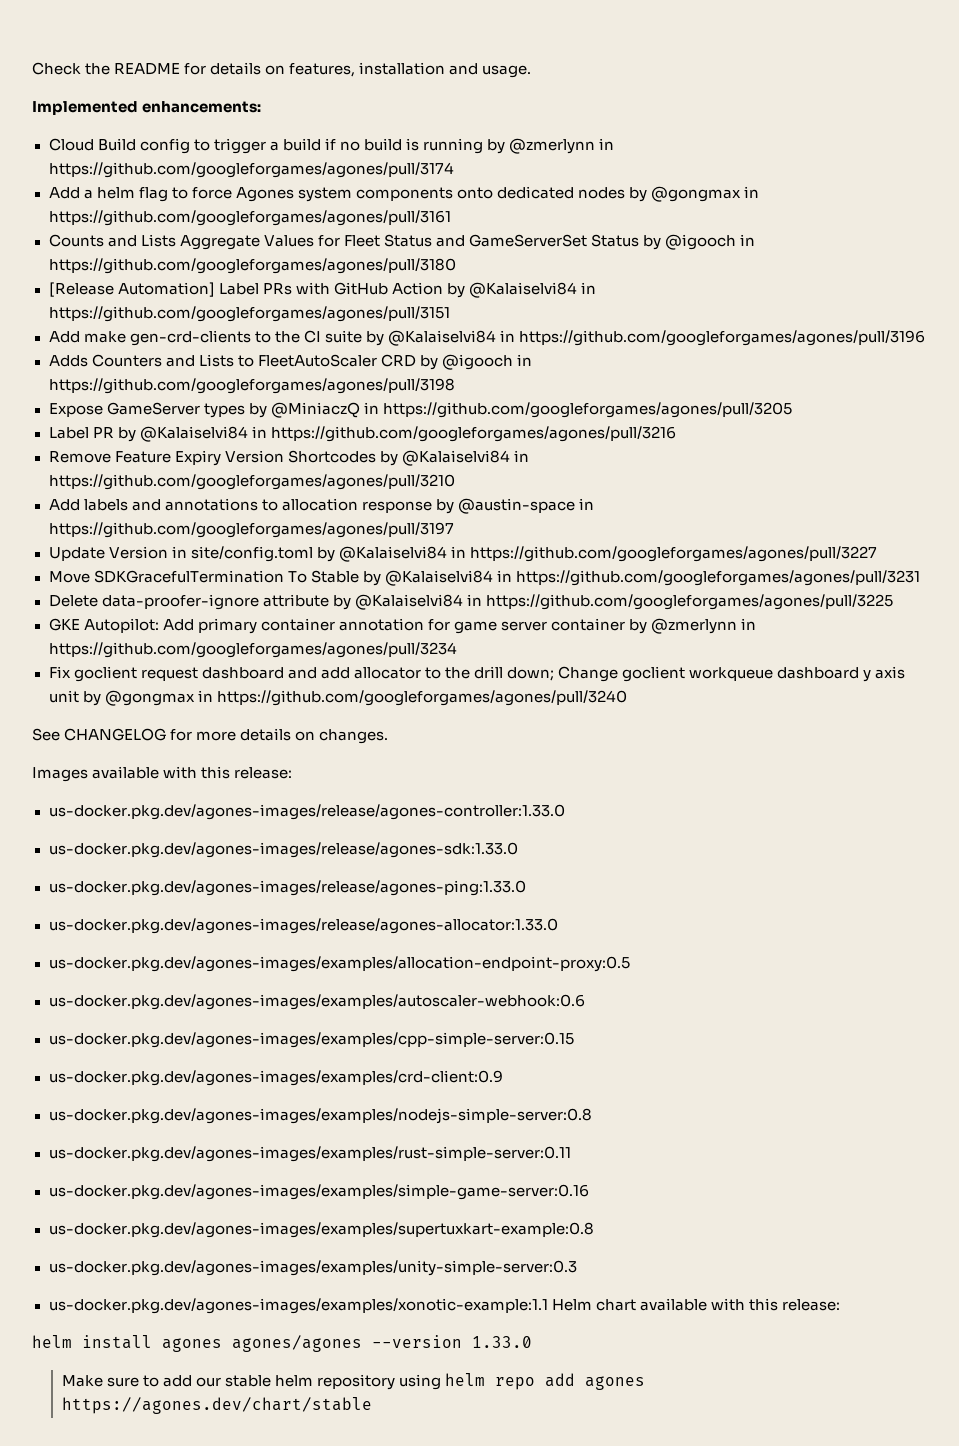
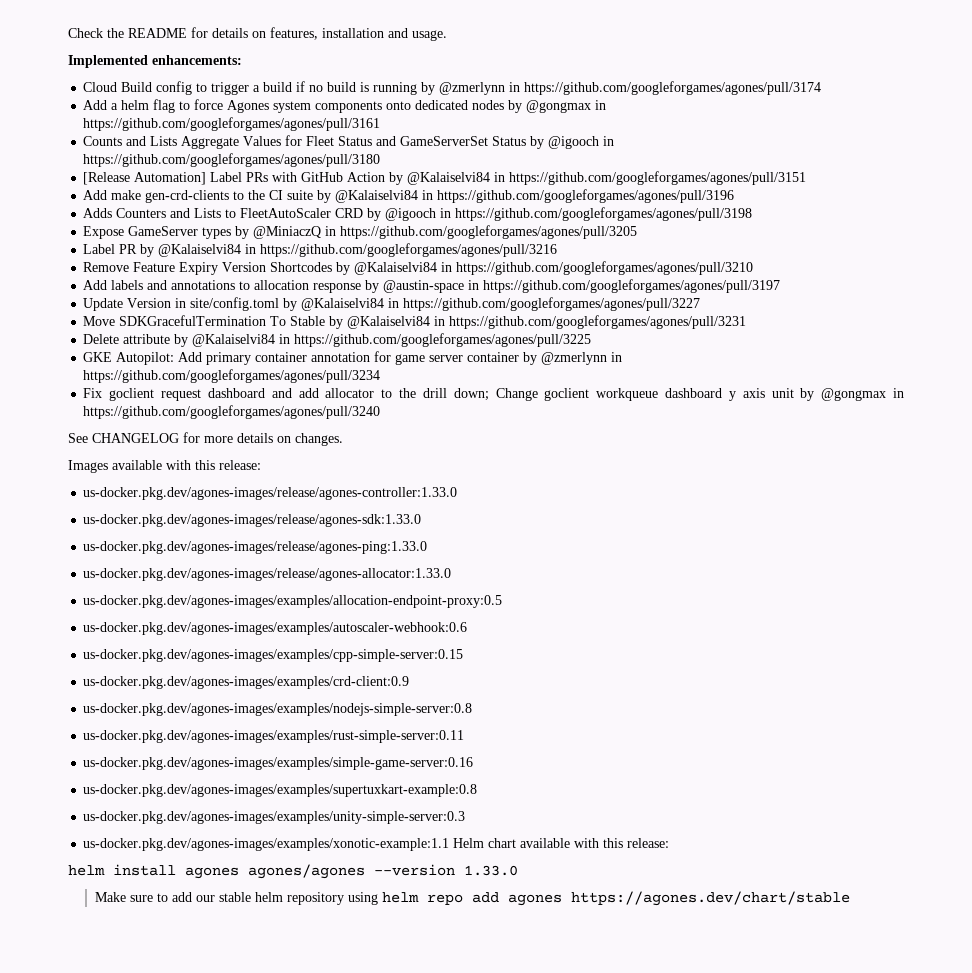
[101,594,259,610] data-proofer-ignore -> (120, 339) none

